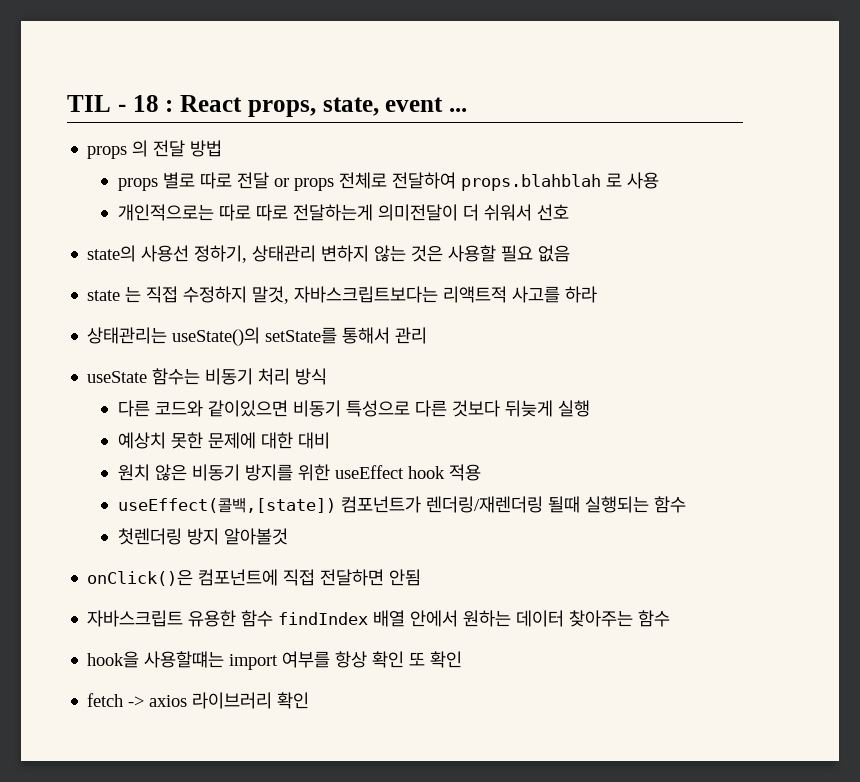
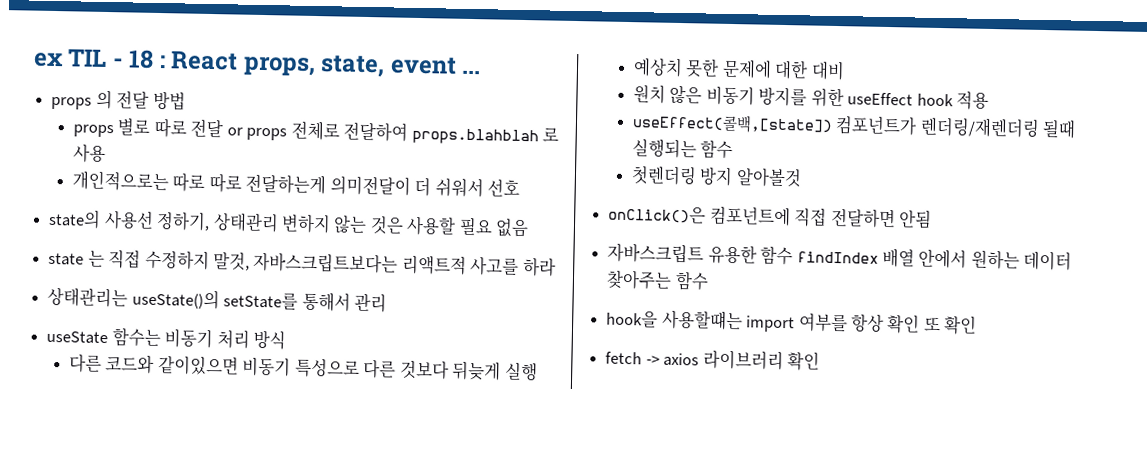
(67, 103) none -> [33,52,64,68] ex

